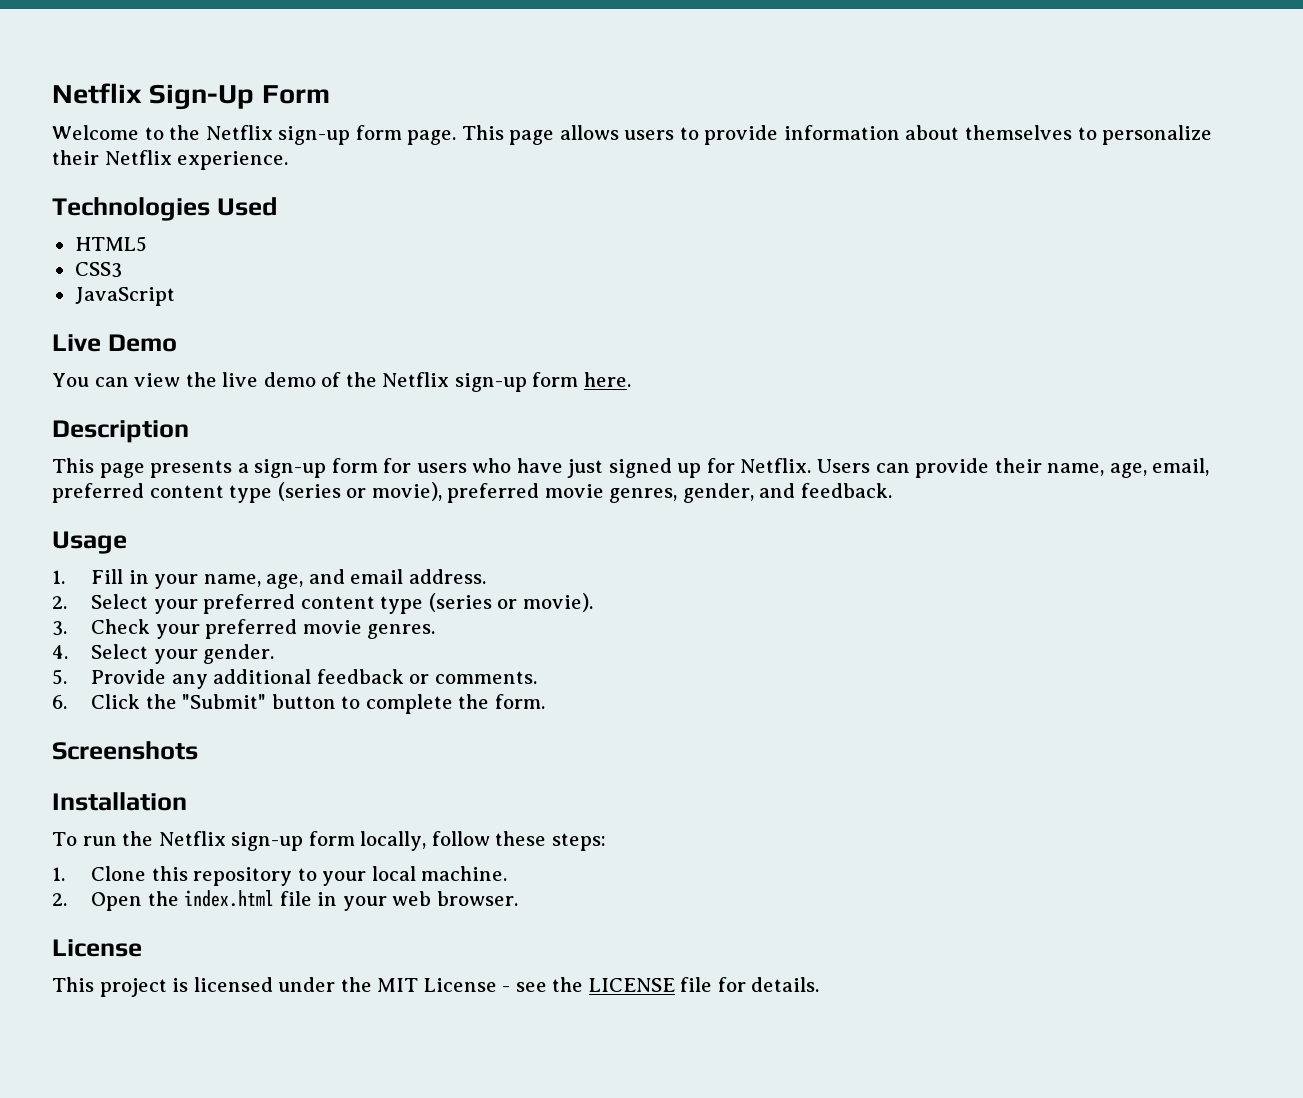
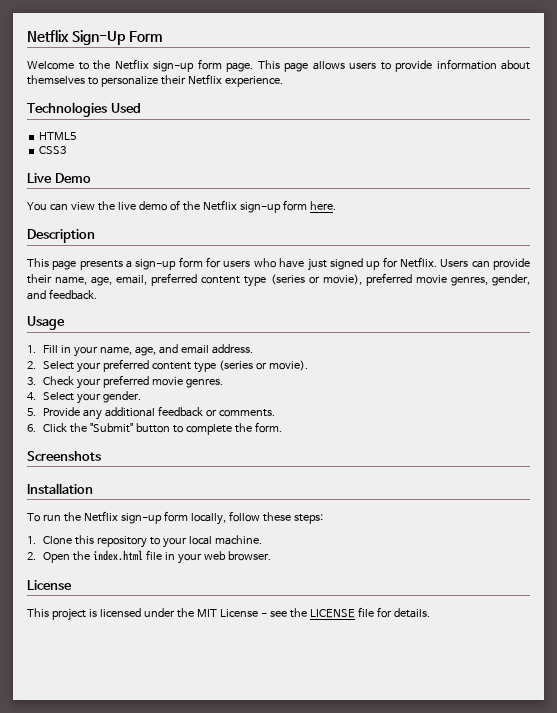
[74,287,175,306] // JavaScript -> (67, 150) none

